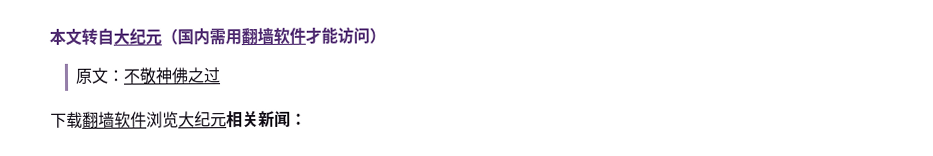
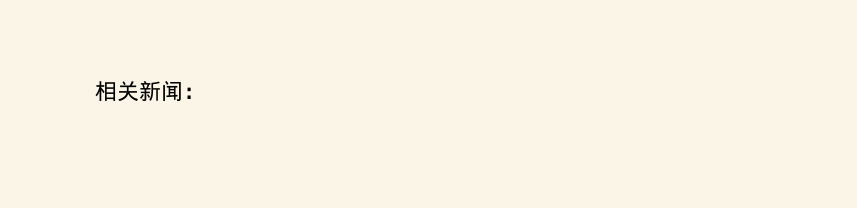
[49,26,386,46] [75,67,222,85] [50,111,227,129] 本文转自大纪元（国内需用翻墙软件才能访问） // 原文：不敬神佛之过 // 下载翻墙软件浏览大纪元 -> (95, 91) none

